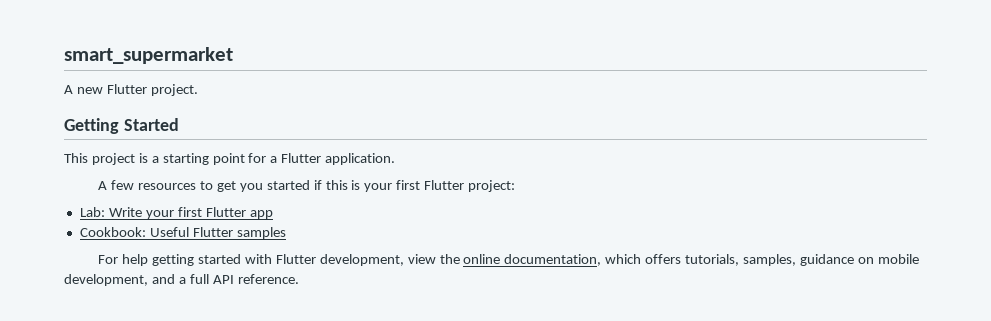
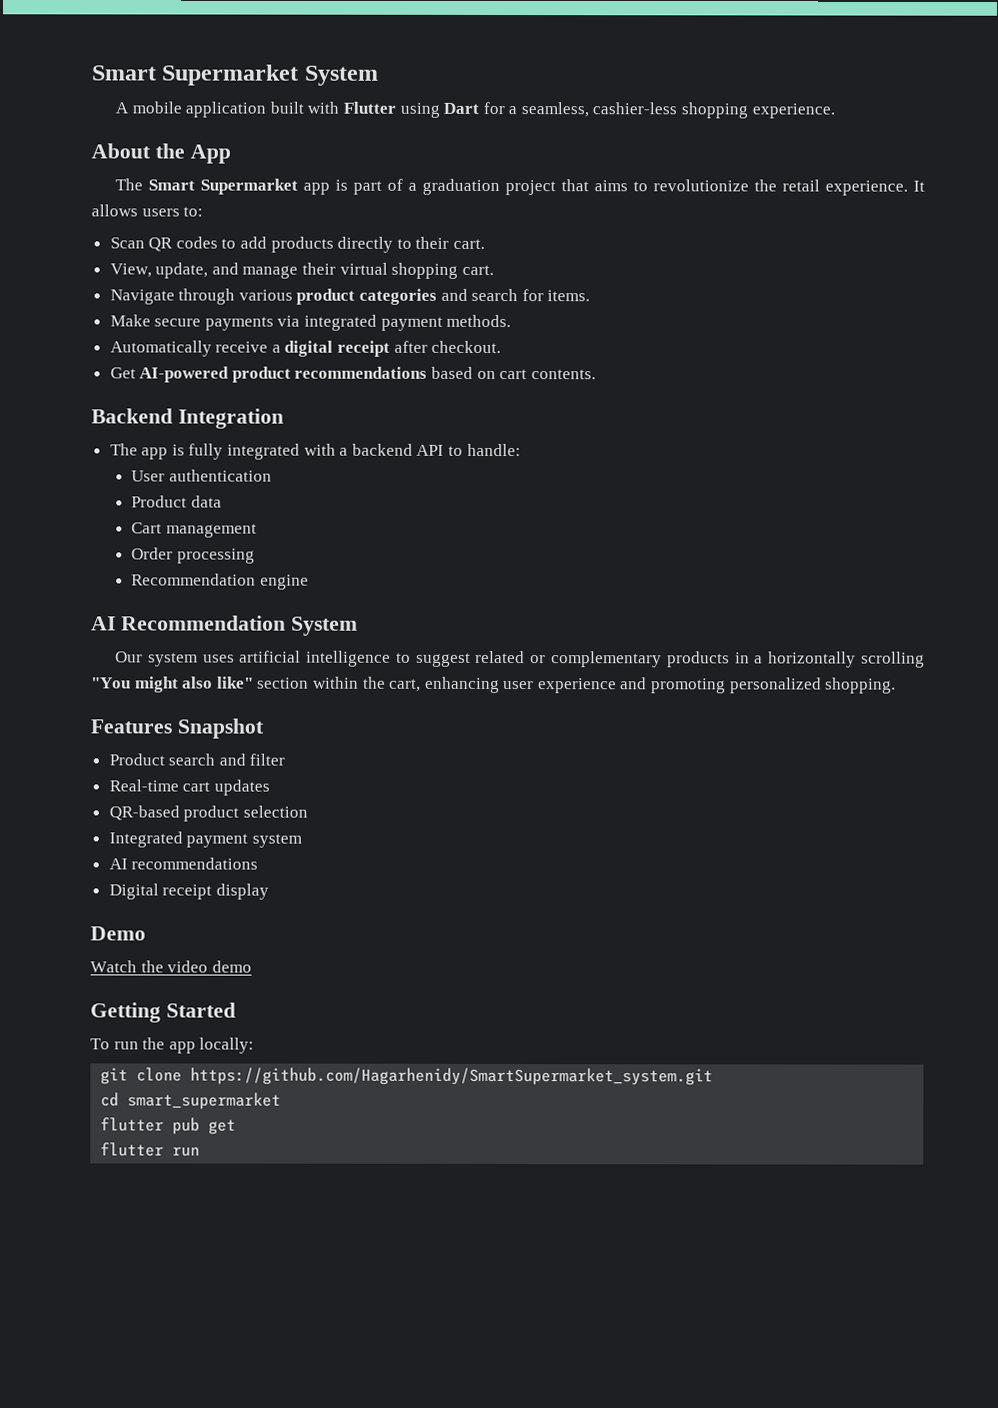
[64,47,233,64] [64,84,198,96] [64,118,179,134] [64,153,396,165] [98,180,516,192] [79,207,273,219] [79,227,286,239] [98,254,919,266] [64,274,299,286] smart_supermarket // A new Flutter project. // Getting Started // This project is a starting point for a Flutter application. // A few resources to get you started if this is your first Flutter project: // Lab: Write your first Flutter app // Cookbook: Useful Flutter samples // For help getting started with Flutter development, view the online documentation, which offers tutorials, samples, guidance on mobile development, and a full API reference. -> [91,64,379,86] [114,101,835,119] [91,143,231,164] [114,178,925,196] [91,204,204,217] [109,236,486,253] [109,262,494,279] [109,288,591,305] [109,314,512,331] [109,340,502,357] [109,366,596,383] [91,408,284,429] [109,443,521,460] [131,469,272,482] [131,495,222,508] [131,522,257,538] [131,547,255,564] [131,573,309,590] [91,615,358,636] [114,650,925,668] [91,676,897,694] [90,718,264,739] [108,753,286,766] [108,779,270,796] [108,805,308,822] [108,831,302,848] [108,857,259,870] [108,883,269,900] [90,926,146,941] [90,960,252,973] [90,1002,236,1023] [90,1037,255,1054] [100,1067,714,1086] [100,1092,282,1110] [100,1117,237,1135] [100,1142,201,1157] Smart Supermarket System // A mobile application built with Flutter using Dart for a seamless, cashier-less shopping experience. // About the App // The Smart Supermarket app is part of a graduation project that aims to revolutionize the retail experience. It allows users to: // Scan QR codes to add products directly to their cart. // View, update, and manage their virtual shopping cart. // Navigate through various product categories and search for items. // Make secure payments via integrated payment methods. // Automatically receive a digital receipt after checkout. // Get AI-powered product recommendations based on cart contents. // Backend Integration // The app is fully integrated with a backend API to handle: // User authentication // Product data // Cart management // Order processing // Recommendation engine // AI Recommendation System // Our system uses artificial intelligence to suggest related or complementary products in a horizontally scrolling "You might also like" section within the cart, enhancing user experience and promoting personalized shopping. // Features Snapshot // Product search and filter // Real-time cart updates // QR-based product selection // Integrated payment system // AI recommendations // Digital receipt display // Demo // Watch the video demo // Getting Started // To run the app locally: // git clone https://github.com/Hagarhenidy/SmartSupermarket_system.git // cd smart_supermarket // flutter pub get // flutter run

